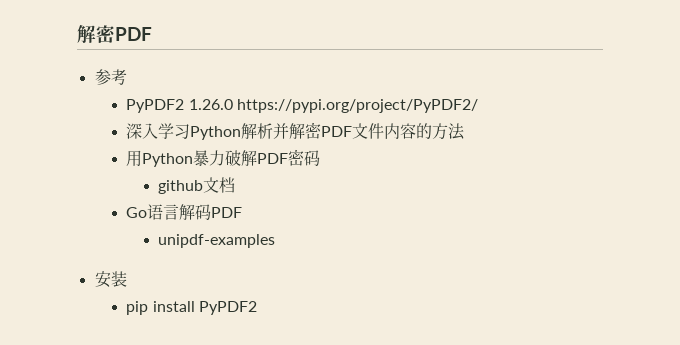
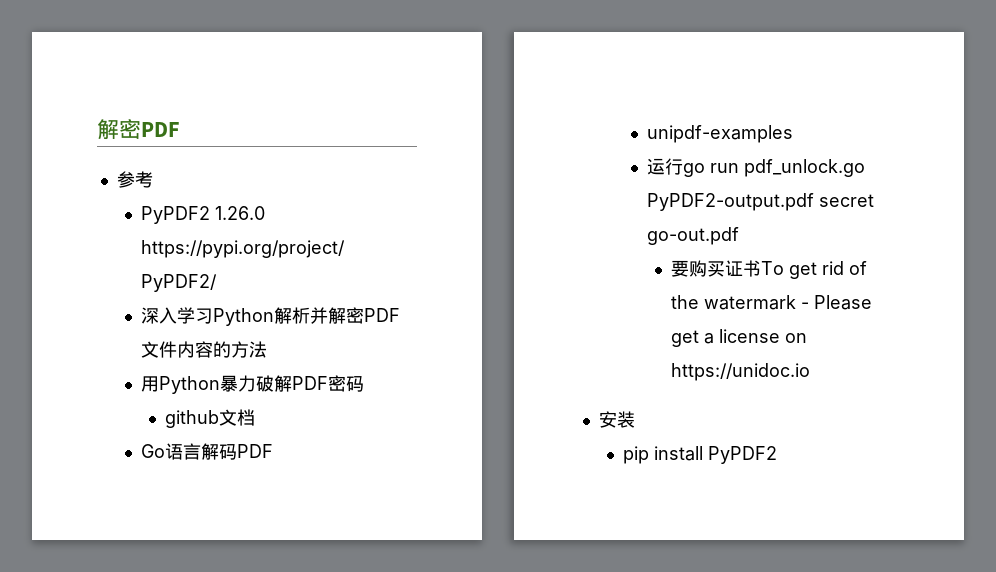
(276, 241) none -> [647,158,866,177] [647,193,875,211] [647,227,740,245] [671,260,868,279] [671,295,873,310] [671,329,808,347] [671,363,811,381] // 运行go run pdf_unlock.go PyPDF2-output.pdf secret go-out.pdf // 要购买证书To get rid of the watermark - Please get a license on https://unidoc.io

